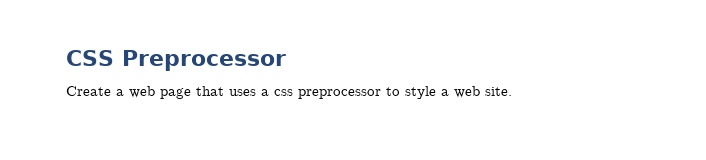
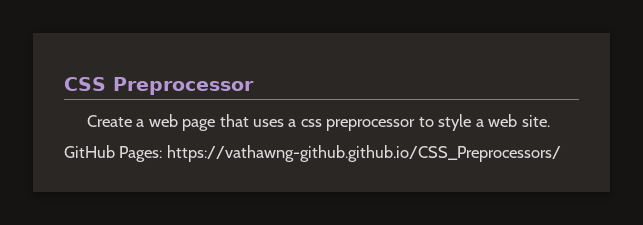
(512, 91) none -> [64,145,561,162] // GitHub Pages: https://vathawng-github.github.io/CSS_Preprocessors/

